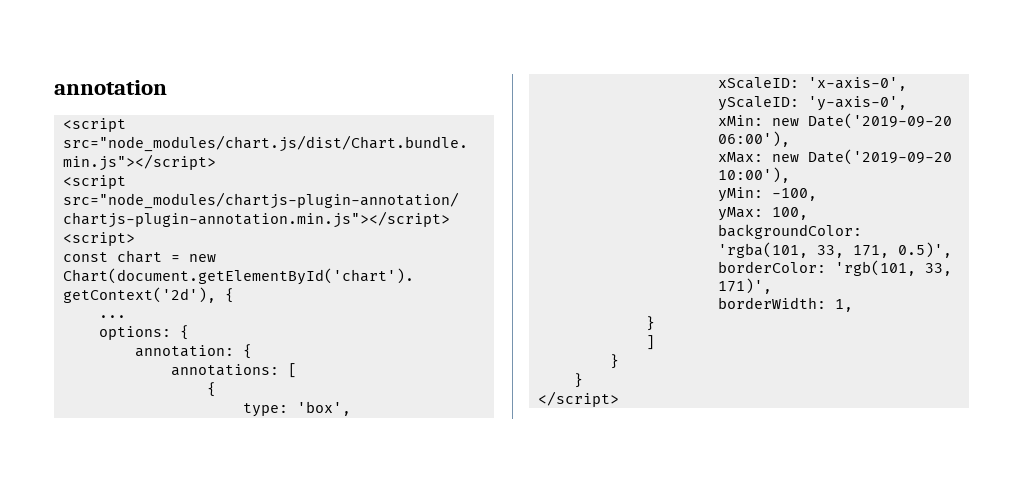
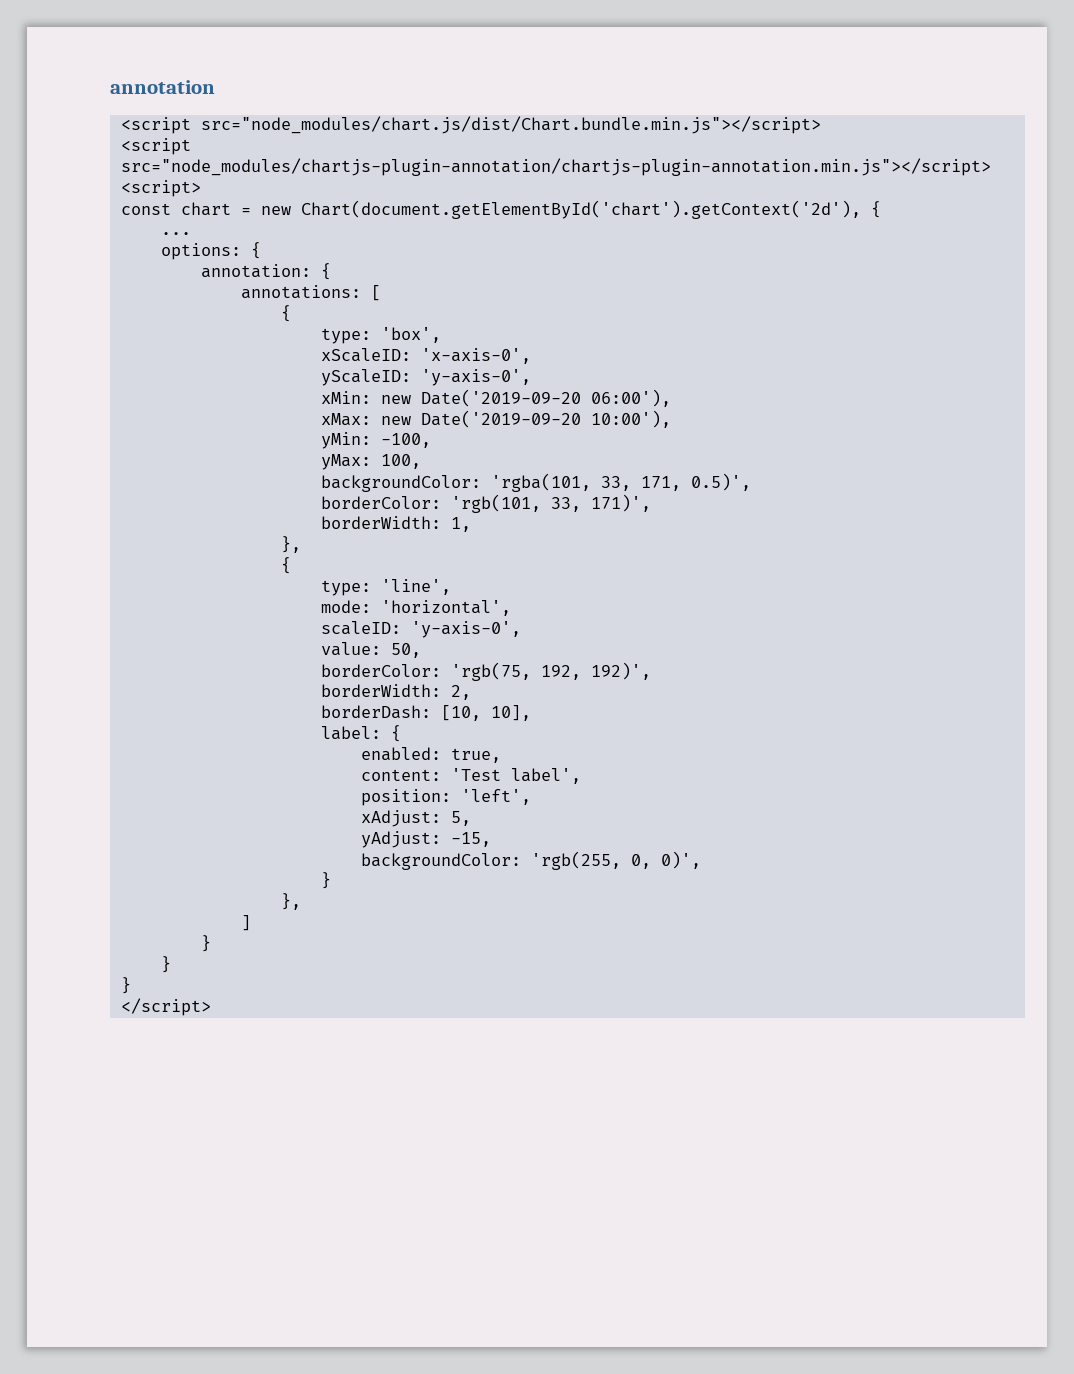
[646,316,656,331] // } -> [280,536,301,553] [280,557,291,574] [320,579,451,596] [320,600,511,616] [320,621,521,638] [320,642,421,658] [320,662,651,681] [320,684,471,700] [320,705,531,721] [320,725,401,742] [360,747,501,763] [360,768,581,784] [360,789,531,806] [360,810,471,827] [360,831,491,848] [360,851,701,870] [320,872,331,889] [280,893,301,910] // }, // { // type: 'line', // mode: 'horizontal', // scaleID: 'y-axis-0', // value: 50, // borderColor: 'rgb(75, 192, 192)', // borderWidth: 2, // borderDash: [10, 10], // label: { // enabled: true, // content: 'Test label', // position: 'left', // xAdjust: 5, // yAdjust: -15, // backgroundColor: 'rgb(255, 0, 0)', // } // },
(584, 380) none -> [120,977,131,994] // }

